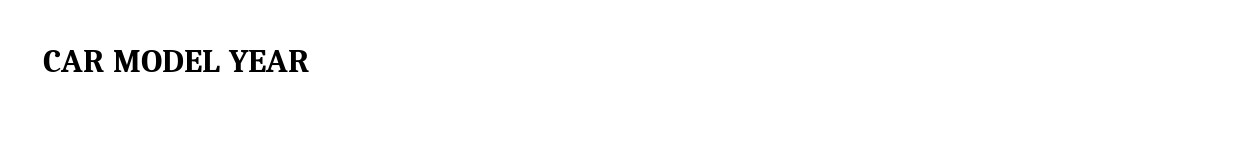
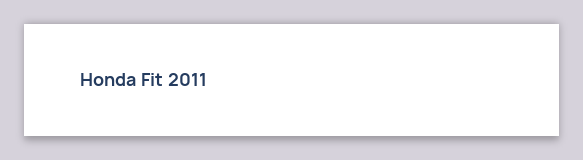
[43,50,309,72] CAR MODEL YEAR -> [80,73,207,86] Honda Fit 2011

